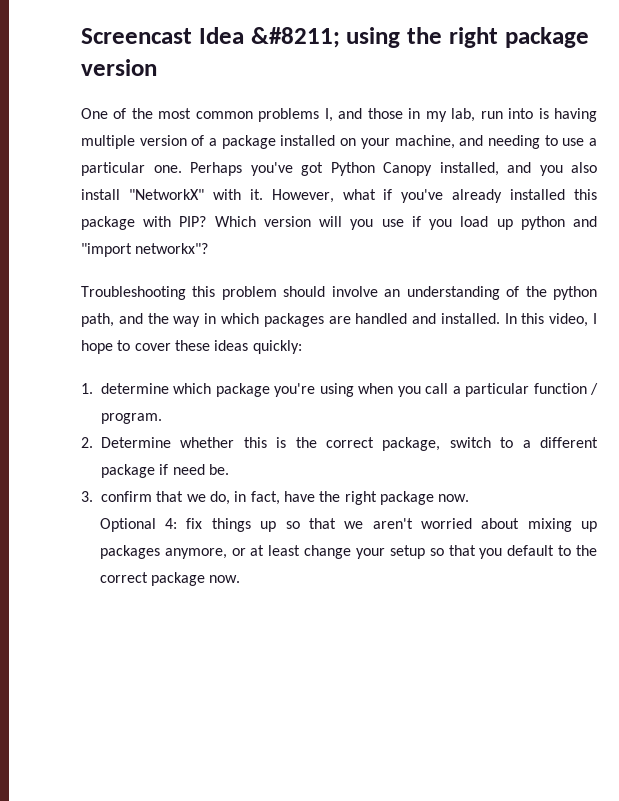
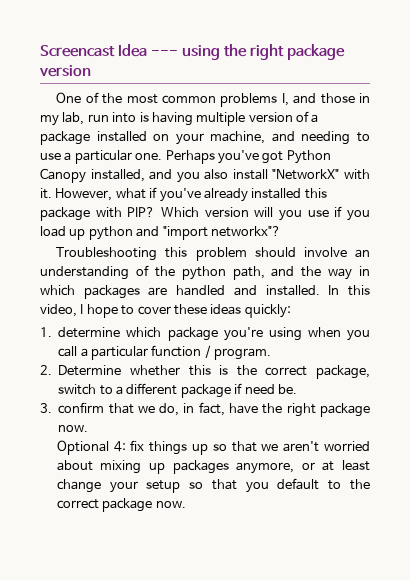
[250,27,340,48] &#8211; -> [151,50,179,56] ---

